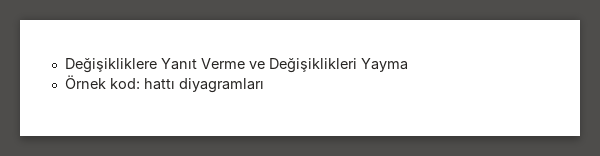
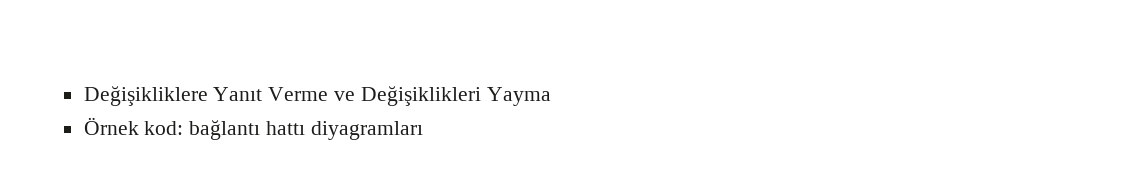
(140, 83) none -> [189,120,261,140] bağlantı

